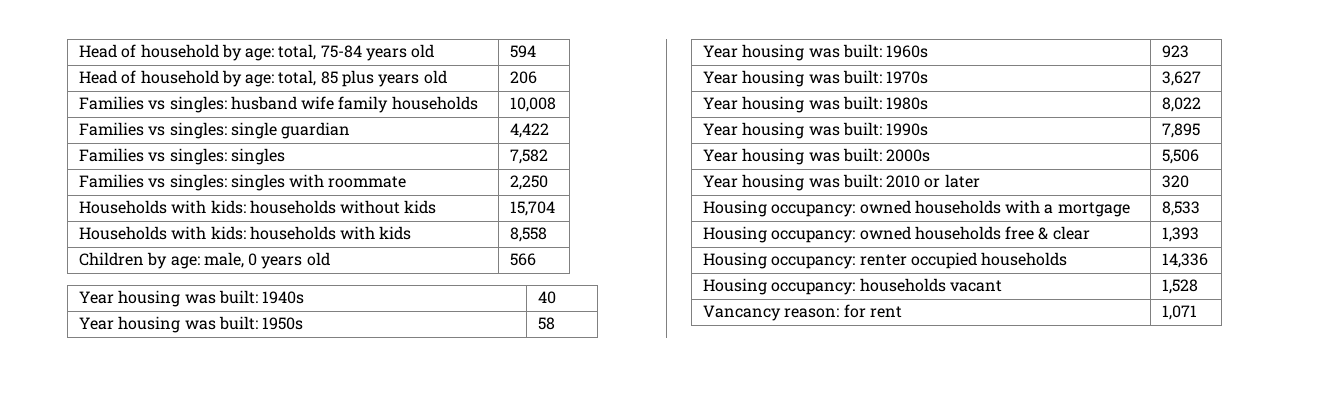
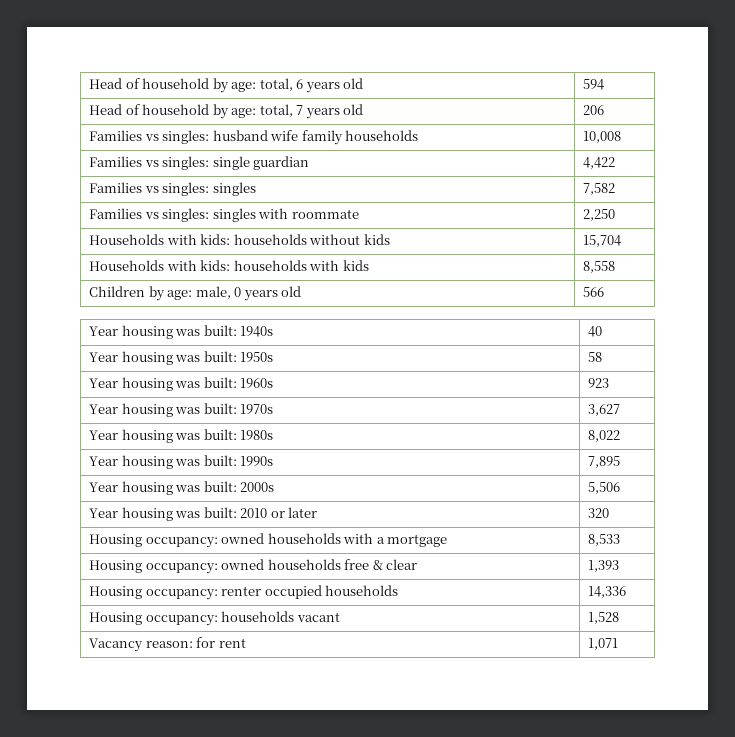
[78,44,362,61] Head of household by age: total, 75-84 -> [89,78,304,93] Head of household by age: total, 6
[320,70,375,87] 85 plus -> [296,105,304,115] 7
[702,305,781,321] Vancancy -> [89,638,144,652] Vacancy

